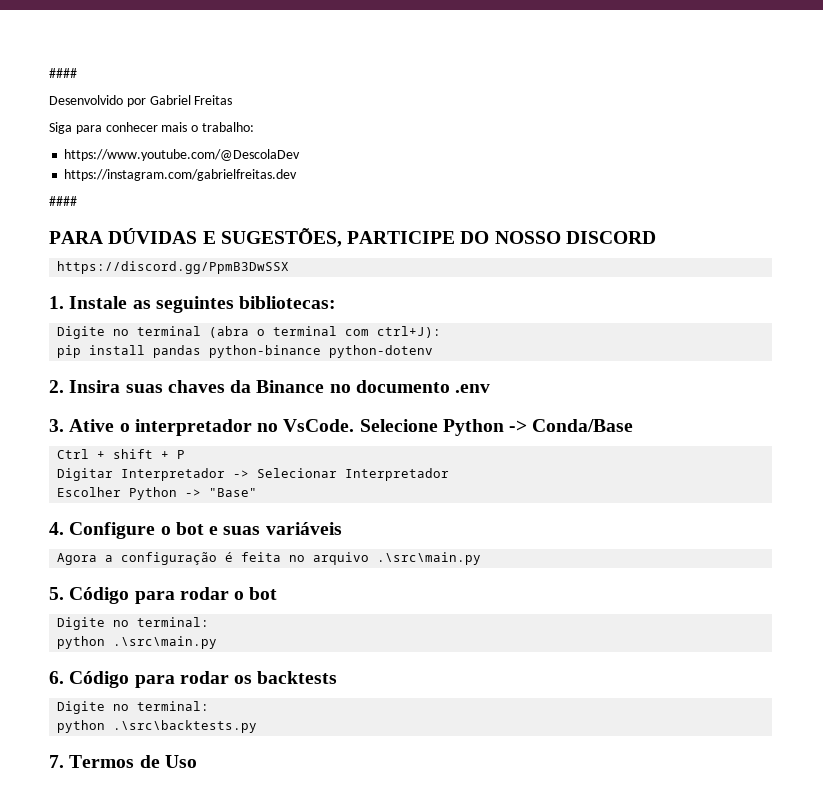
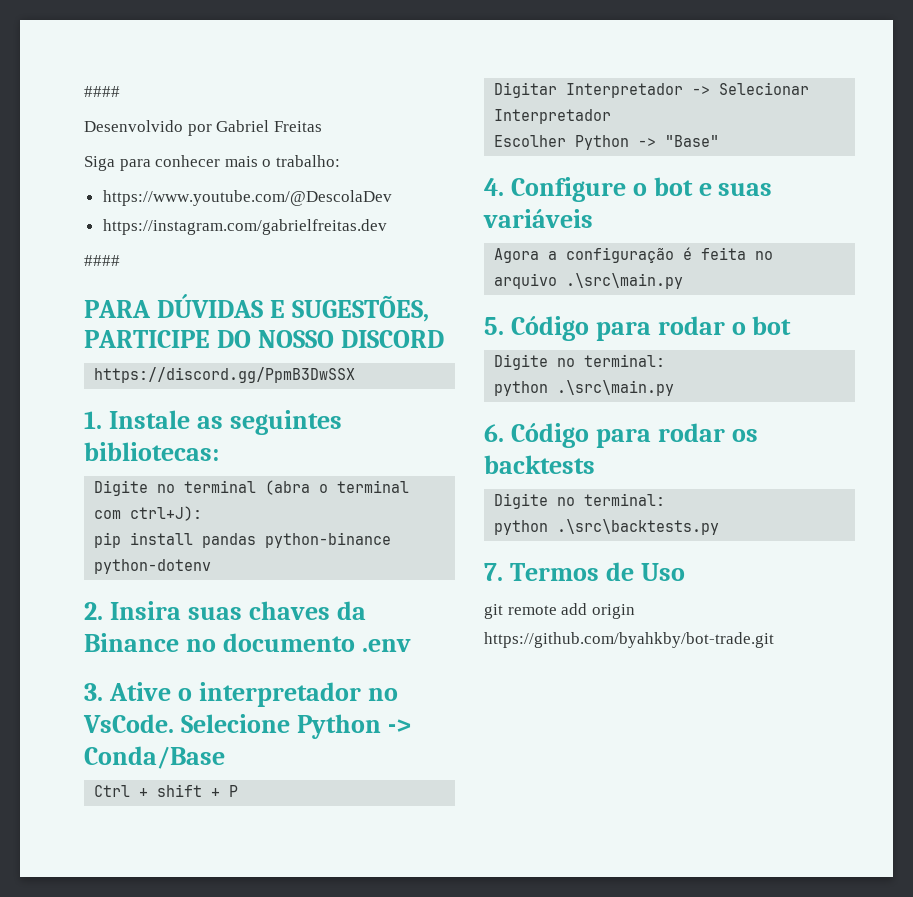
(197, 761) none -> [484,603,635,619] [484,632,774,648] // git remote add origin https://github.com/byahkby/bot-trade.git

